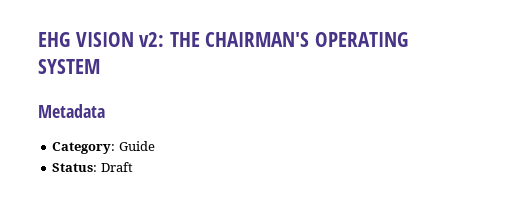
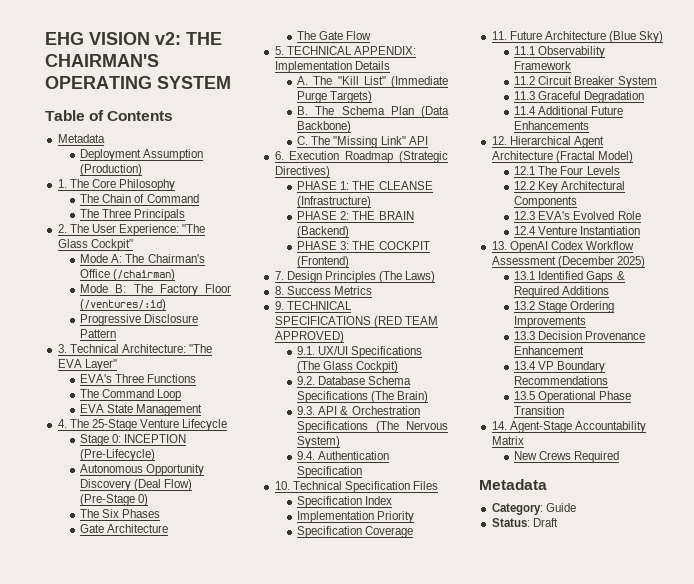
(100, 66) none -> [45,110,174,121] [57,134,105,143] [80,149,204,161] [80,164,143,176] [57,179,175,191] [80,194,199,203] [80,209,186,221] [57,224,206,236] [57,239,133,251] [80,254,205,263] [80,269,176,281] [80,284,231,296] [80,299,167,311] [80,314,199,326] [80,329,117,338] [57,344,212,353] [57,359,117,371] [80,374,197,383] [80,389,182,401] [80,404,203,416] [57,419,228,431] [80,434,187,446] [80,449,156,461] [80,464,205,476] [80,479,193,491] [80,494,149,506] [80,509,161,518] [80,524,169,533] [297,31,372,40] [274,46,416,55] [274,61,390,73] [297,76,448,88] [297,91,373,103] [297,106,449,118] [297,121,352,133] [297,136,428,148] [274,151,448,163] [274,166,330,178] [297,181,433,190] [297,196,372,208] [297,211,414,220] [297,226,350,238] [297,241,430,250] [297,256,350,268] [274,271,436,283] [274,286,372,295] [274,301,352,310] [274,316,438,328] [274,331,344,343] [297,346,423,358] [297,361,399,373] [297,376,412,385] [297,391,429,403] [297,406,420,415] [297,421,448,433] [297,436,341,448] [297,451,390,460] [297,466,363,478] [274,481,438,493] [297,496,393,508] [297,511,415,523] [297,526,414,538] [491,31,664,43] [514,46,606,58] [514,61,572,70] [514,76,657,88] [514,91,645,103] [514,106,624,115] [514,121,590,130] [491,136,604,148] [491,151,633,163] [514,166,620,175] [514,181,626,193] [514,196,578,208] [514,211,641,220] [514,226,641,235] [491,241,634,253] [491,256,645,268] [514,271,625,283] [514,286,610,298] [514,301,615,313] [514,316,587,328] [514,331,646,340] [514,346,585,355] [514,361,606,373] [514,376,609,385] [514,391,632,403] [514,406,565,415] [491,421,646,433] [491,436,524,445] [514,451,620,463] // Table of Contents // Metadata // Deployment Assumption (Production) // 1. The Core Philosophy // The Chain of Command // The Three Principals // 2. The User Experience: "The Glass Cockpit" // Mode A: The Chairman's Office (/chairman) // Mode B: The Factory Floor (/ventures/:id) // Progressive Disclosure Pattern // 3. Technical Architecture: "The EVA Layer" // EVA's Three Functions // The Command Loop // EVA State Management // 4. The 25-Stage Venture Lifecycle // Stage 0: INCEPTION (Pre-Lifecycle) // Autonomous Opportunity Discovery (Deal Flow) (Pre-Stage 0) // The Six Phases // Gate Architecture // The Gate Flow // 5. TECHNICAL APPENDIX: Implementation Details // A. The "Kill List" (Immediate Purge Targets) // B. The Schema Plan (Data Backbone) // C. The "Missing Link" API // 6. Execution Roadmap (Strategic Directives) // PHASE 1: THE CLEANSE (Infrastructure) // PHASE 2: THE BRAIN (Backend) // PHASE 3: THE COCKPIT (Frontend) // 7. Design Principles (The Laws) // 8. Success Metrics // 9. TECHNICAL SPECIFICATIONS (RED TEAM APPROVED) // 9.1. UX/UI Specifications (The Glass Cockpit) // 9.2. Database Schema Specifications (The Brain) // 9.3. API & Orchestration Specifications (The Nervous System) // 9.4. Authentication Specification // 10. Technical Specification Files // Specification Index // Implementation Priority // Specification Coverage // 11. Future Architecture (Blue Sky) // 11.1 Observability Framework // 11.2 Circuit Breaker System // 11.3 Graceful Degradation // 11.4 Additional Future Enhancements // 12. Hierarchical Agent Architecture (Fractal Model) // 12.1 The Four Levels // 12.2 Key Architectural Components // 12.3 EVA's Evolved Role // 12.4 Venture Instantiation // 13. OpenAI Codex Workflow Assessment (December 2025) // 13.1 Identified Gaps & Required Additions // 13.2 Stage Ordering Improvements // 13.3 Decision Provenance Enhancement // 13.4 VP Boundary Recommendations // 13.5 Operational Phase Transition // 14. Agent-Stage Accountability Matrix // New Crews Required

